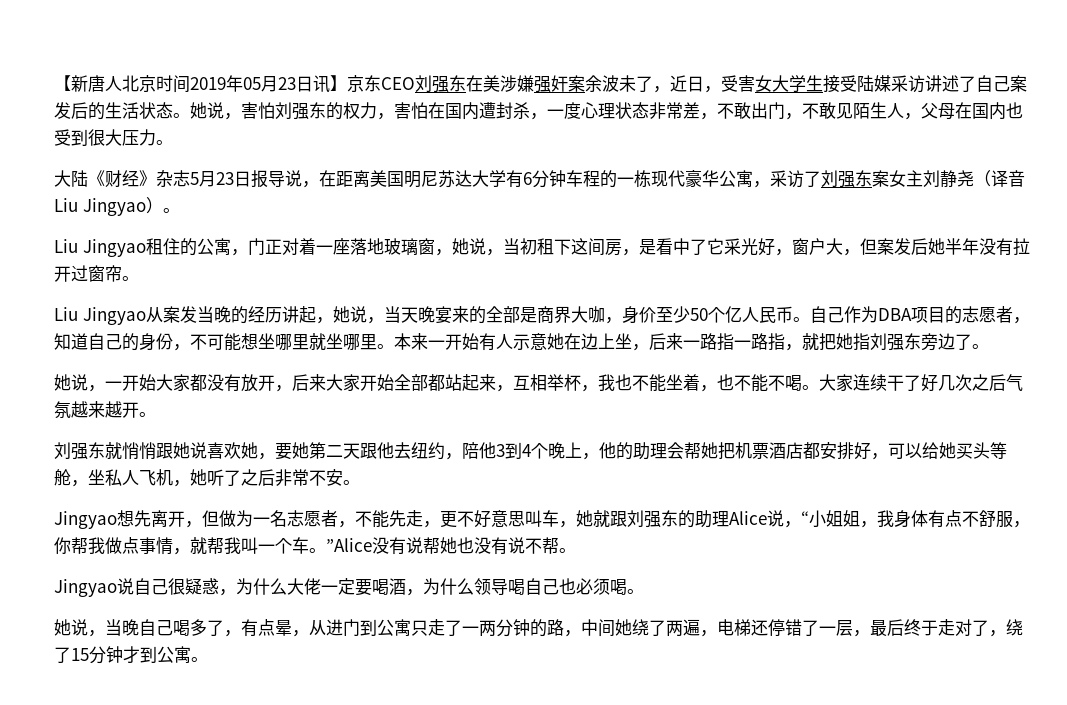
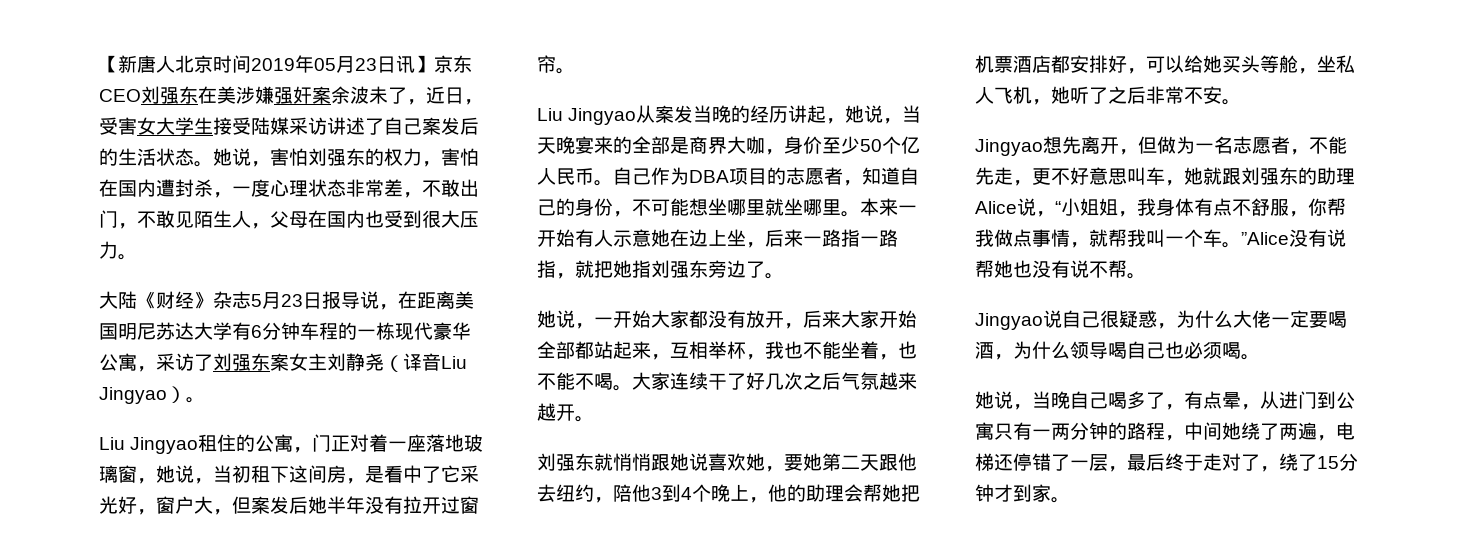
[428,619,462,636] 走了 -> [1013,422,1032,440] 有
(564, 627) none -> [1146,422,1165,440] 程
[157,646,191,663] 公寓 -> [1032,484,1051,502] 家

